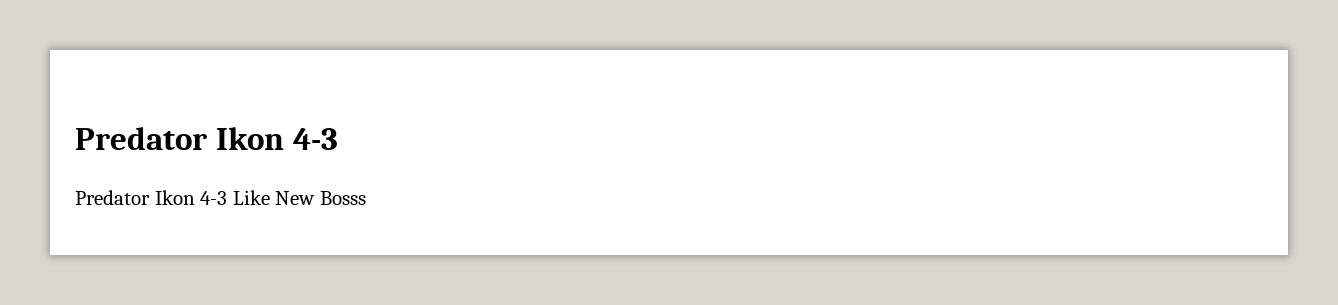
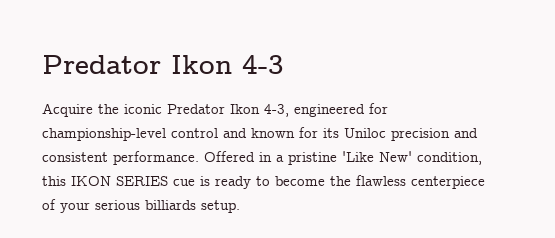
[75,190,366,205] Predator Ikon 4-3 Like New Bosss -> [42,103,388,117] [42,127,478,141] [42,151,482,165] [42,175,485,189] [42,199,240,213] Acquire the iconic Predator Ikon 4-3, engineered for championship-level control and known for its Uniloc precision and consistent performance. Offered in a pristine 'Like New' condition, this IKON SERIES cue is ready to become the flawless centerpiece of your serious billiards setup.

